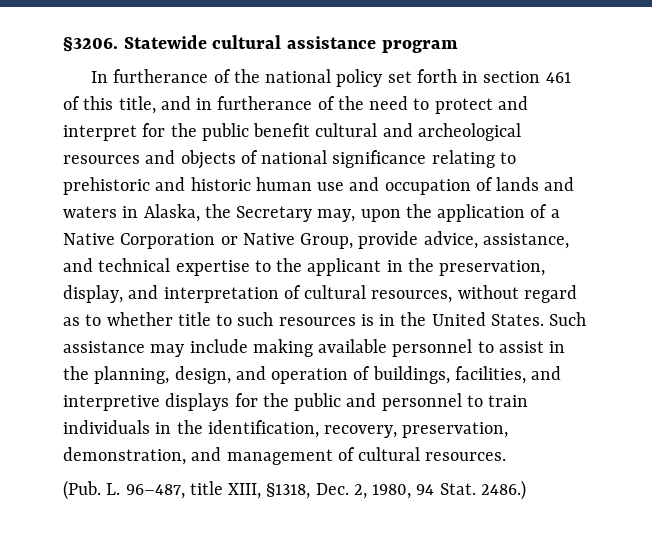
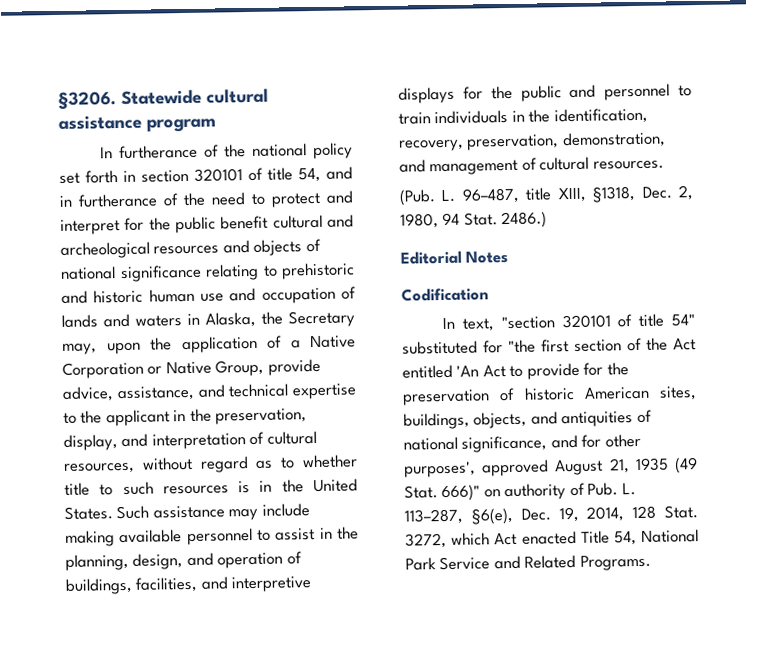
[545,72,571,83] [63,96,156,114] 461 of this title, -> [194,167,321,183] 320101 of title 54,
(526, 490) none -> [400,250,509,265] [401,287,489,302] [442,313,695,332] [402,337,696,355] [402,362,629,380] [402,386,697,406] [403,409,652,430] [403,433,641,453] [404,457,698,478] [404,482,636,502] [404,505,698,525] [405,529,699,549] [405,554,651,571] // Editorial Notes // Codification // In text, "section 320101 of title 54" substituted for "the first section of the Act entitled 'An Act to provide for the preservation of historic American sites, buildings, objects, and antiquities of national significance, and for other purposes', approved August 21, 1935 (49 Stat. 666)" on authority of Pub. L. 113–287, §6(e), Dec. 19, 2014, 128 Stat. 3272, which Act enacted Title 54, National Park Service and Related Programs.

